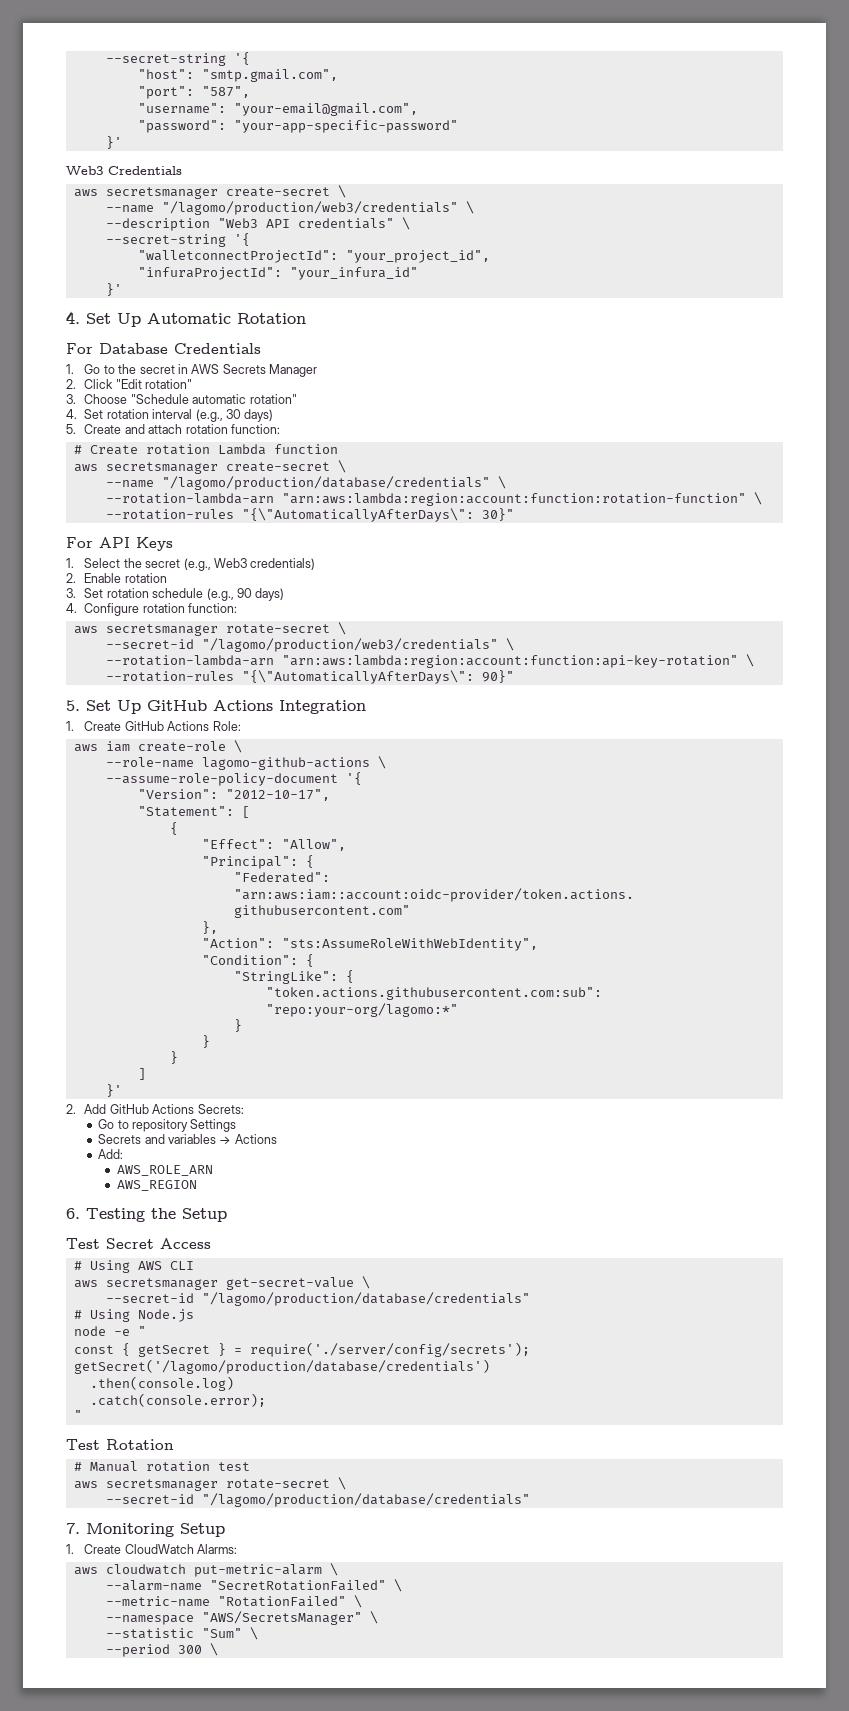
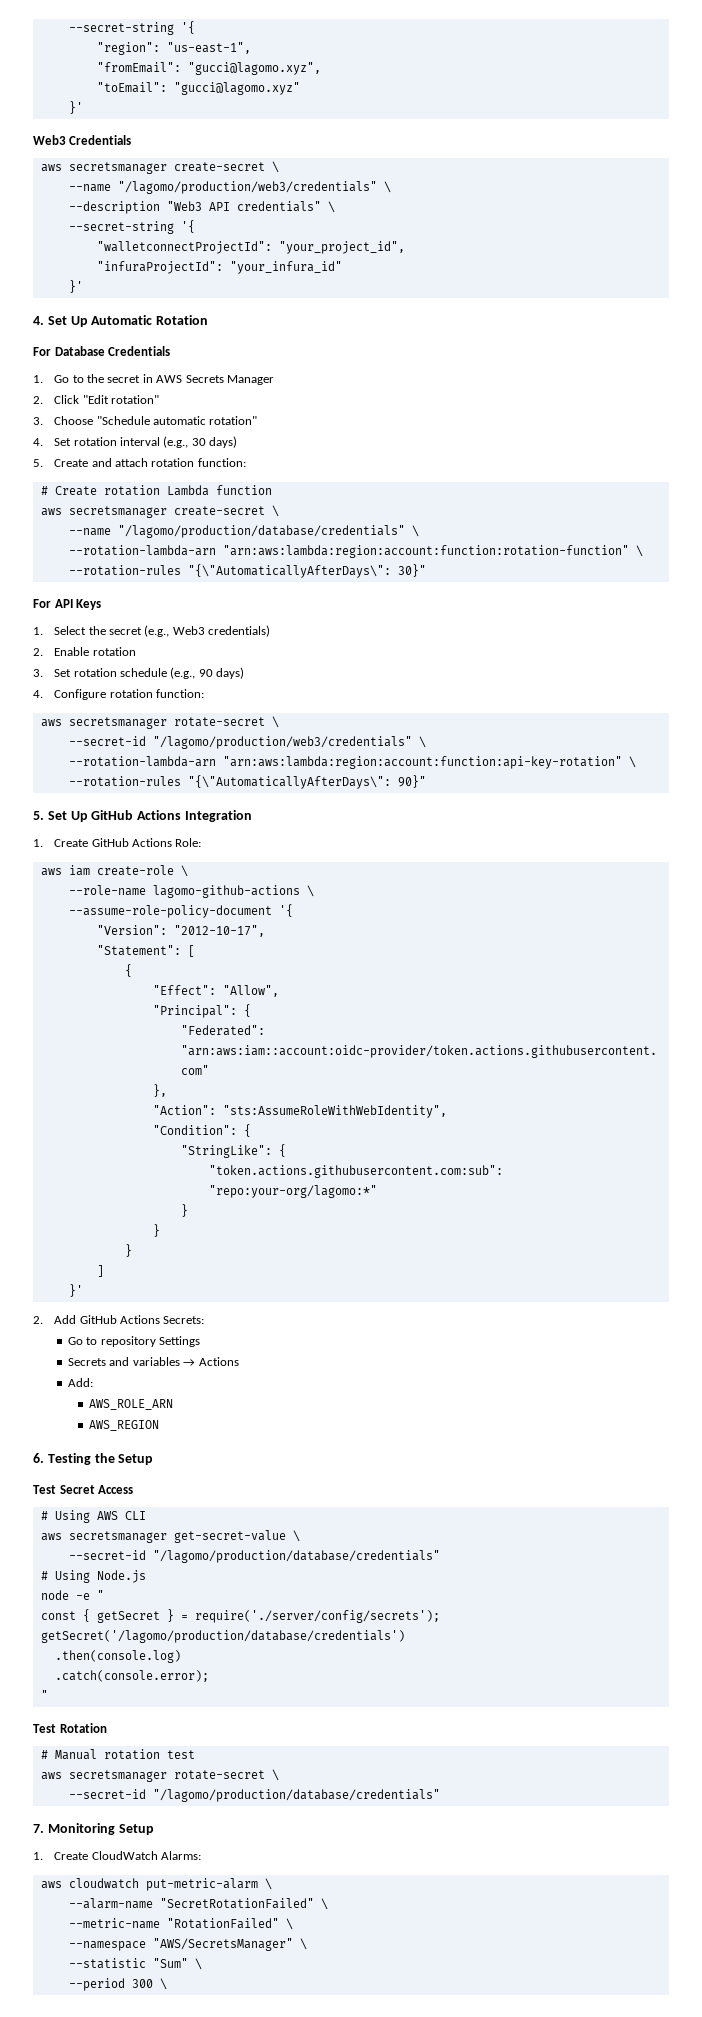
[105,52,250,66] [137,69,338,82] [137,86,250,99] [137,103,418,116] [137,120,458,133] --secret-string '{ // "host": "smtp.gmail.com", // "port": "587", // "username": "your-email@gmail.com", // "password": "your-app-specific-password" -> [68,21,195,35] [96,42,251,55] [96,62,321,75] [96,82,300,95] --secret-string '{ // "region": "us-east-1", // "fromEmail": "gucci@lagomo.xyz", // "toEmail": "gucci@lagomo.xyz"

